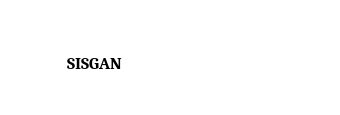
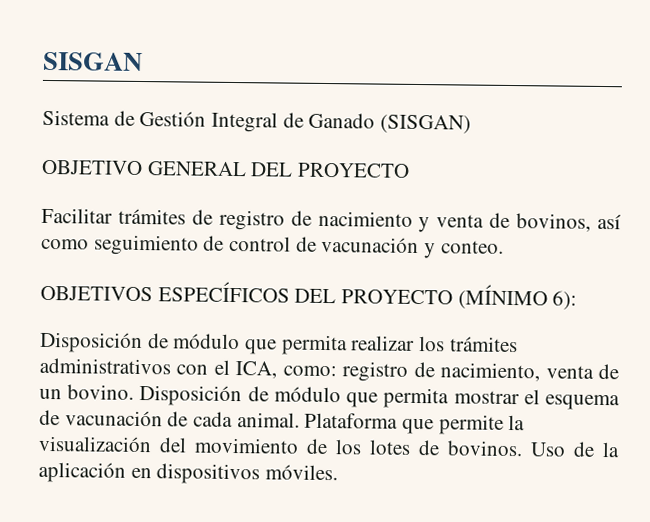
(122, 63) none -> [42,109,472,134] [41,159,411,178] [41,207,621,233] [41,234,504,259] [40,281,578,310] [39,331,518,356] [39,357,620,382] [39,384,620,411] [39,409,526,435] [38,435,620,458] [38,461,339,485] // Sistema de Gestión Integral de Ganado (SISGAN) // OBJETIVO GENERAL DEL PROYECTO // Facilitar trámites de registro de nacimiento y venta de bovinos, así como seguimiento de control de vacunación y conteo. // OBJETIVOS ESPECÍFICOS DEL PROYECTO (MÍNIMO 6): // Disposición de módulo que permita realizar los trámites administrativos con el ICA, como: registro de nacimiento, venta de un bovino. Disposición de módulo que permita mostrar el esquema de vacunación de cada animal. Plataforma que permite la visualización del movimiento de los lotes de bovinos. Uso de la aplicación en dispositivos móviles.

